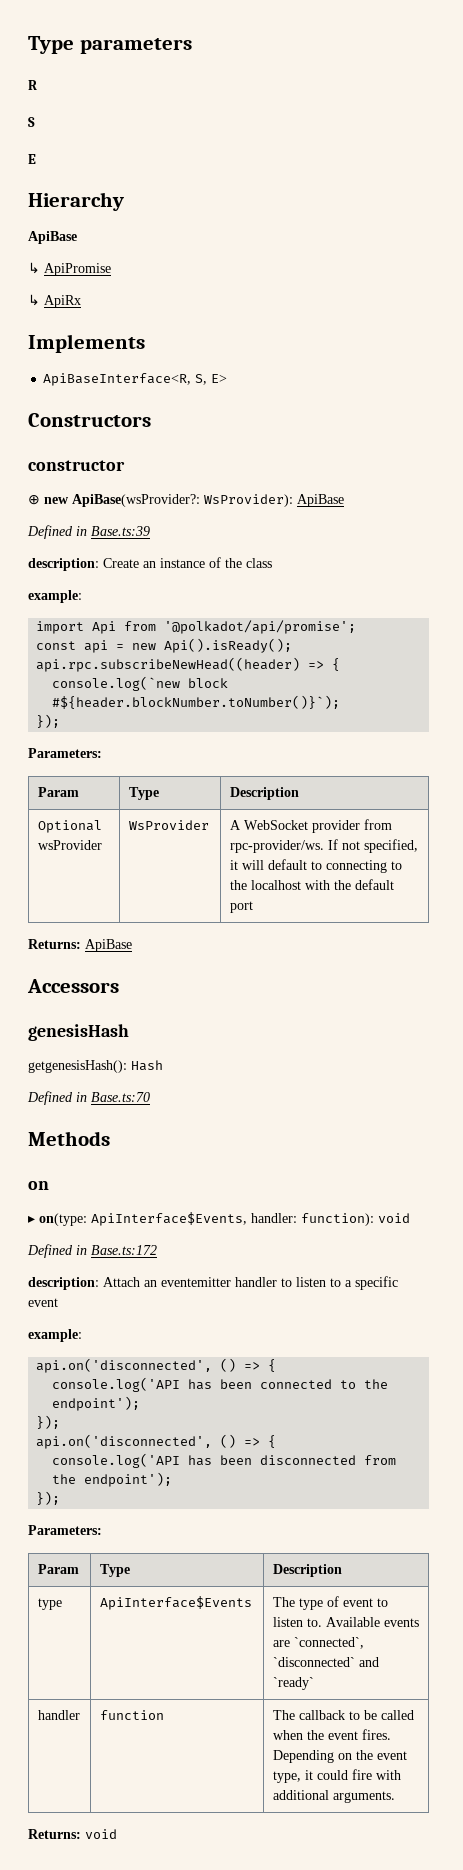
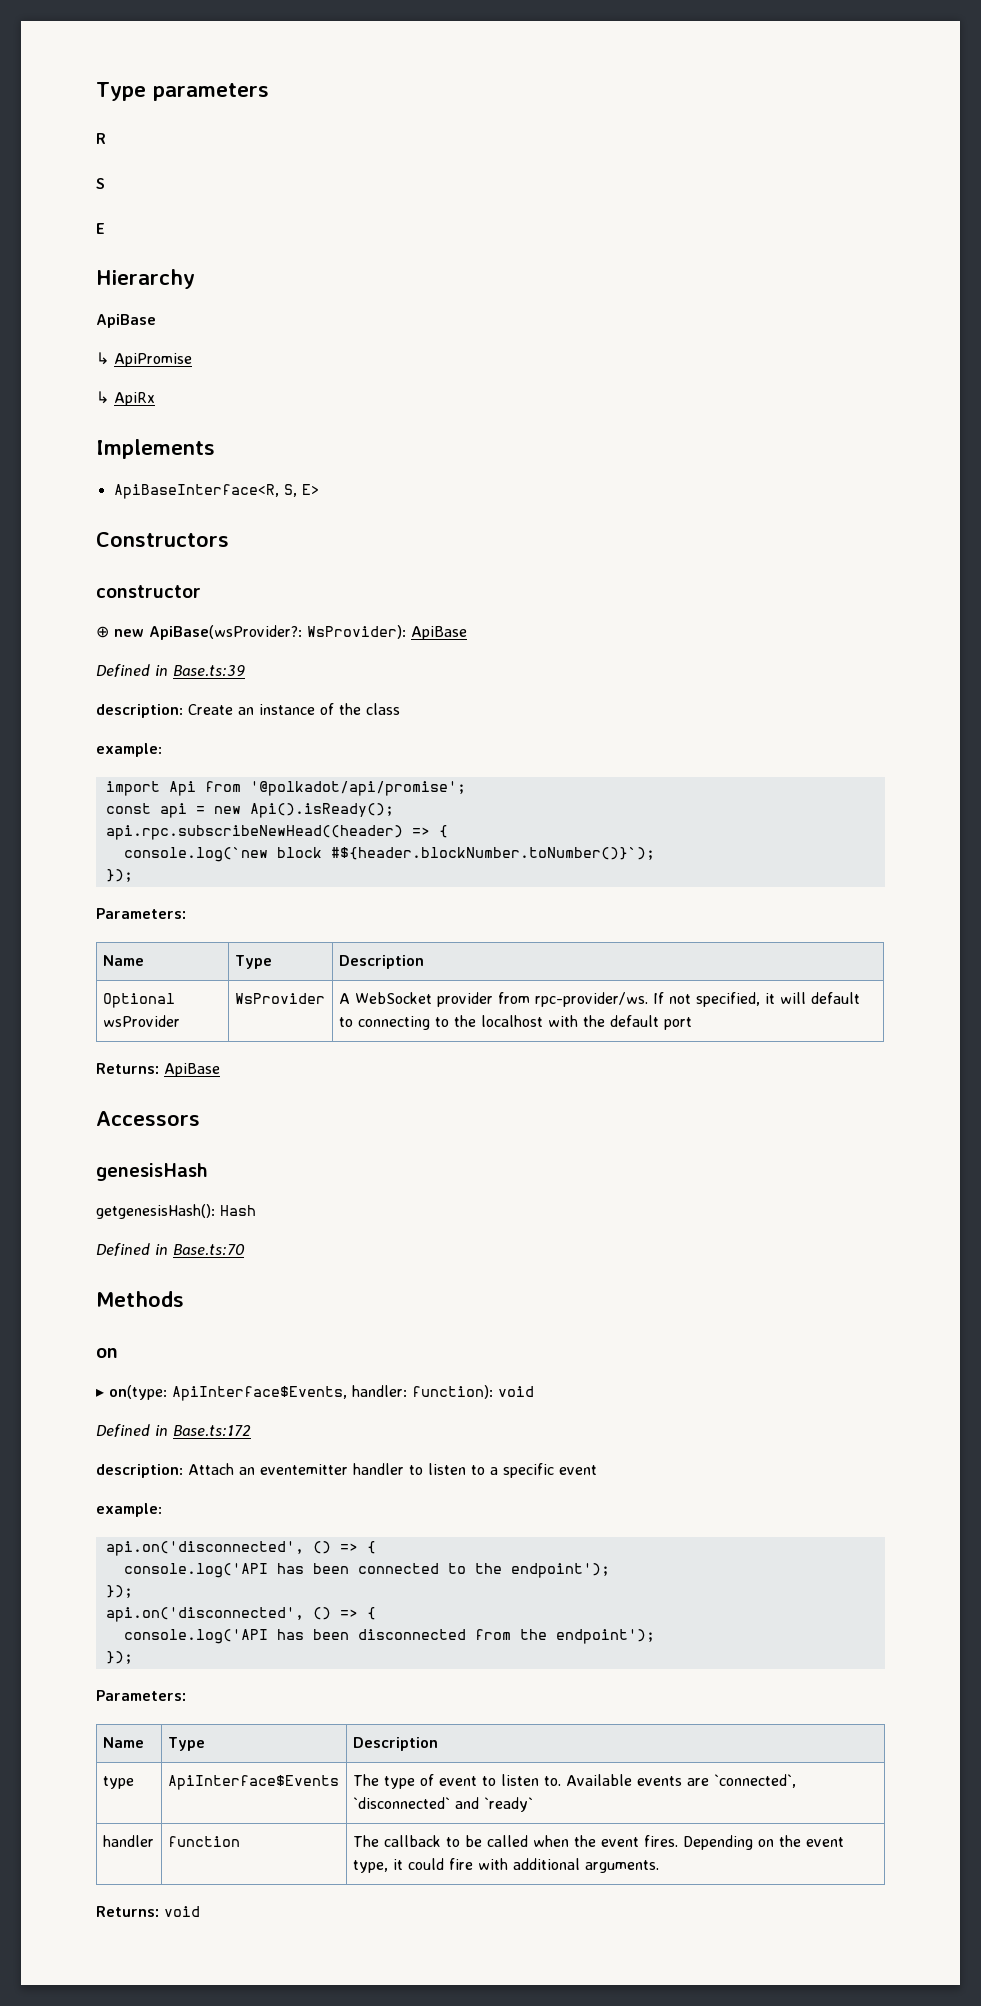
[37,787,79,797] Param -> [102,955,144,966] Name
[37,1564,79,1574] Param -> [102,1737,144,1748] Name

